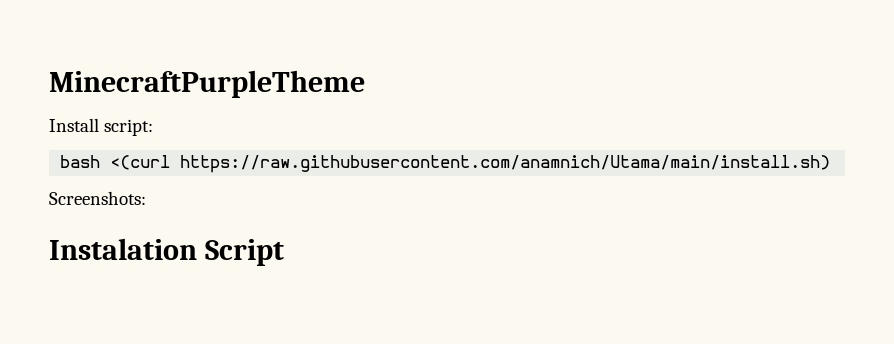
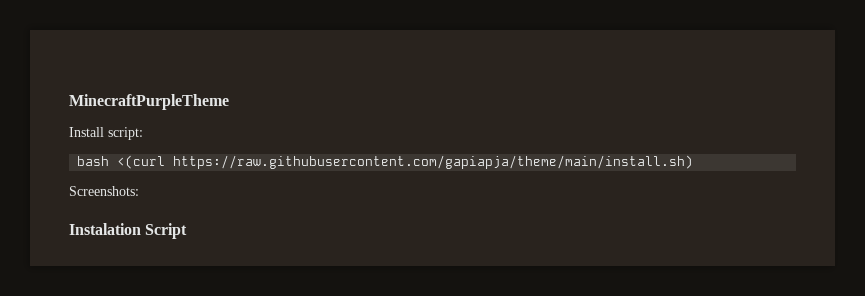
[180,155,831,173] https://raw.githubusercontent.com/anamnich/Utama/main/install.sh) -> [173,155,694,169] https://raw.githubusercontent.com/gapiapja/theme/main/install.sh)

